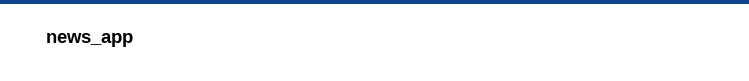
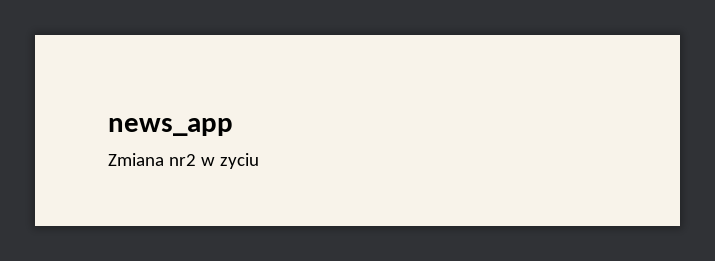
(133, 40) none -> [108,153,259,169] // Zmiana nr2 w zyciu

